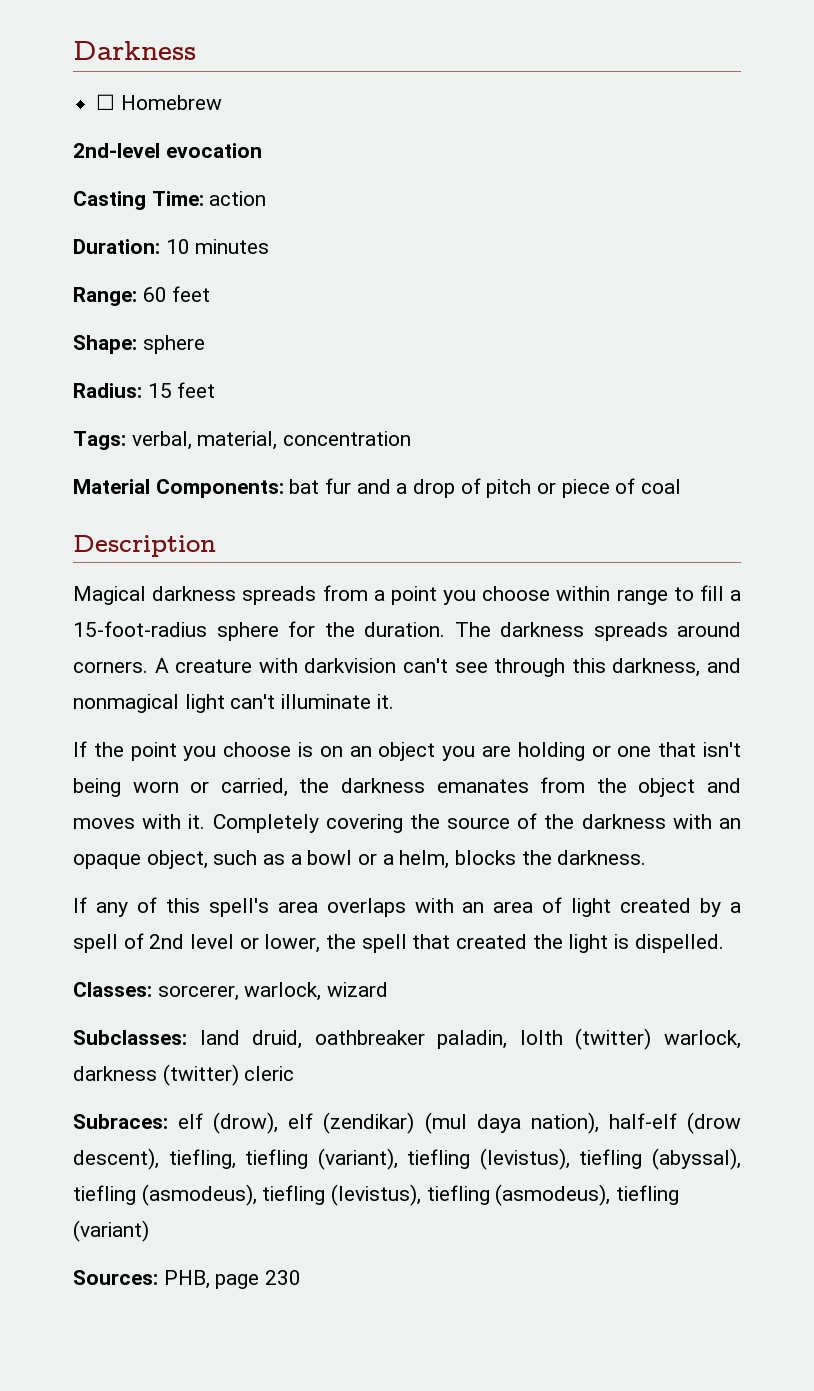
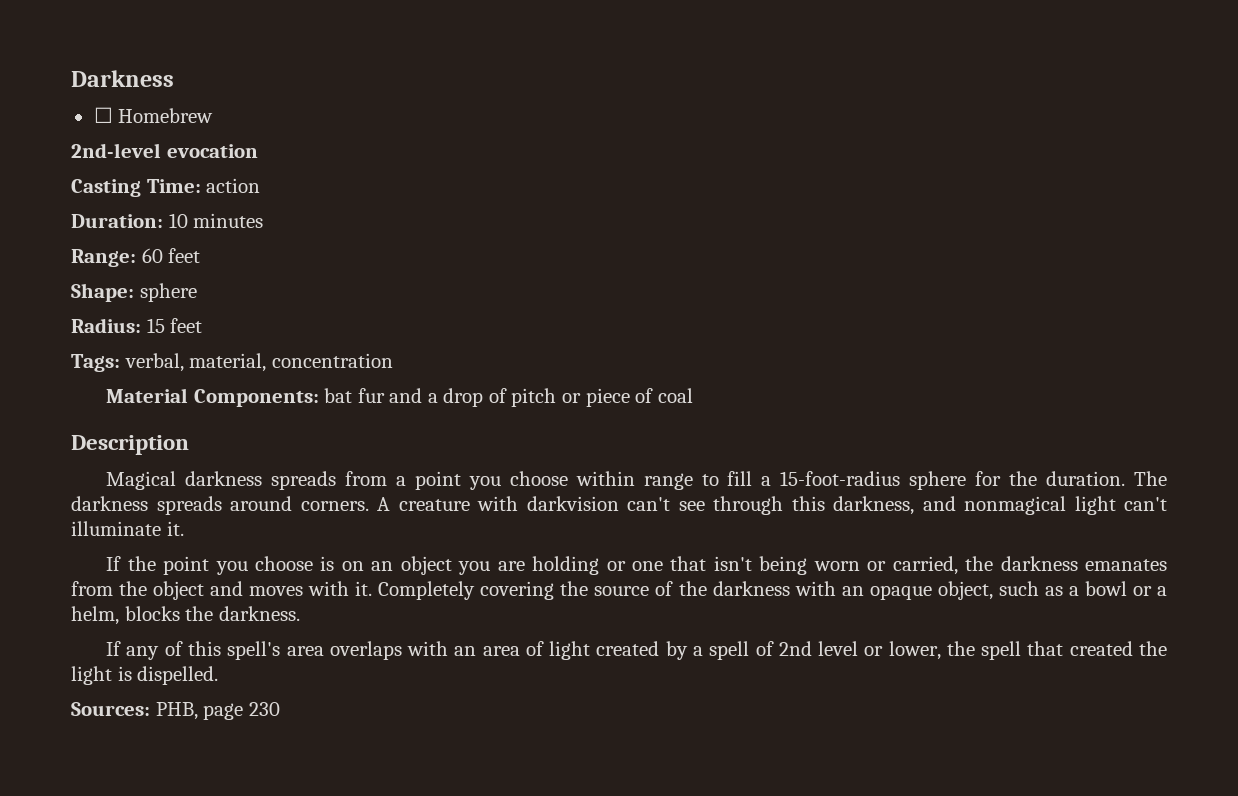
[73,982,389,1001] [73,1028,741,1050] [73,1064,295,1086] [73,1112,741,1134] [73,1148,741,1170] [73,1184,680,1206] [73,1220,149,1242] // Classes: sorcerer, warlock, wizard // Subclasses: land druid, oathbreaker paladin, lolth (twitter) warlock, darkness (twitter) cleric // Subraces: elf (drow), elf (zendikar) (mul daya nation), half-elf (drow descent), tiefling, tiefling (variant), tiefling (levistus), tiefling (abyssal), tiefling (asmodeus), tiefling (levistus), tiefling (asmodeus), tiefling (variant) -> (219, 675) none

